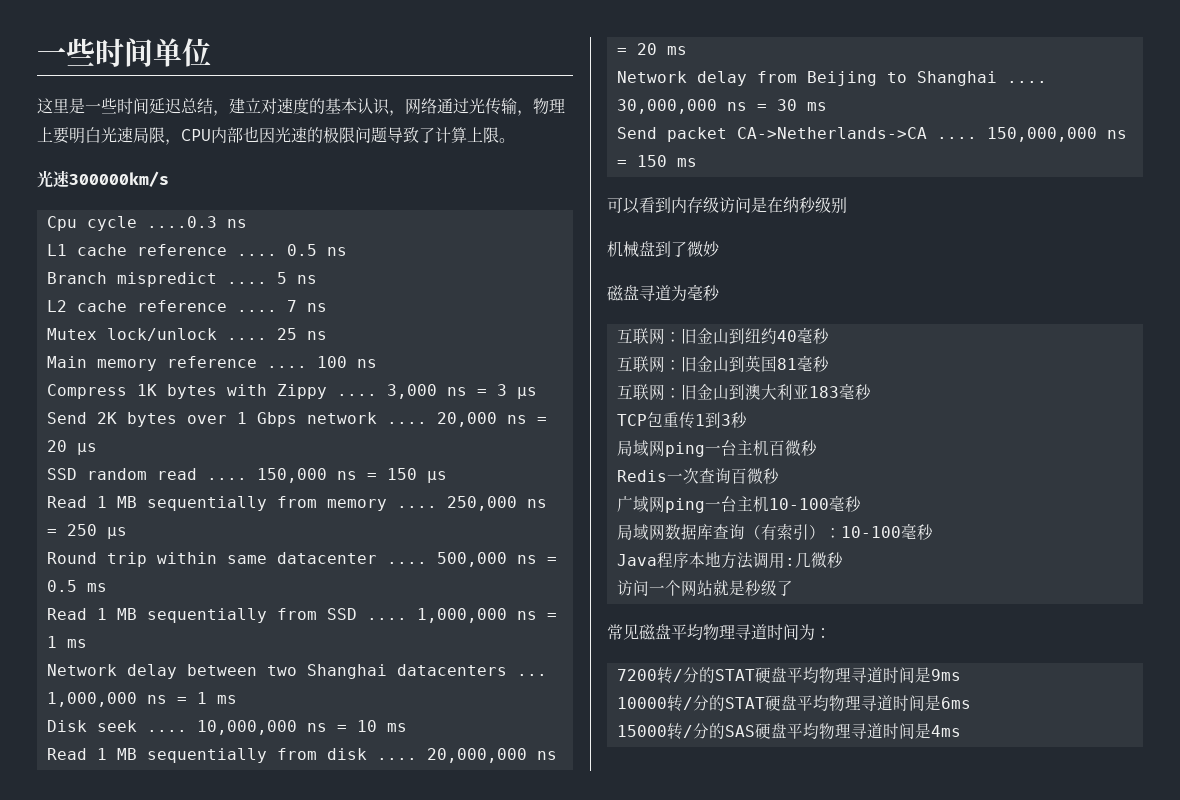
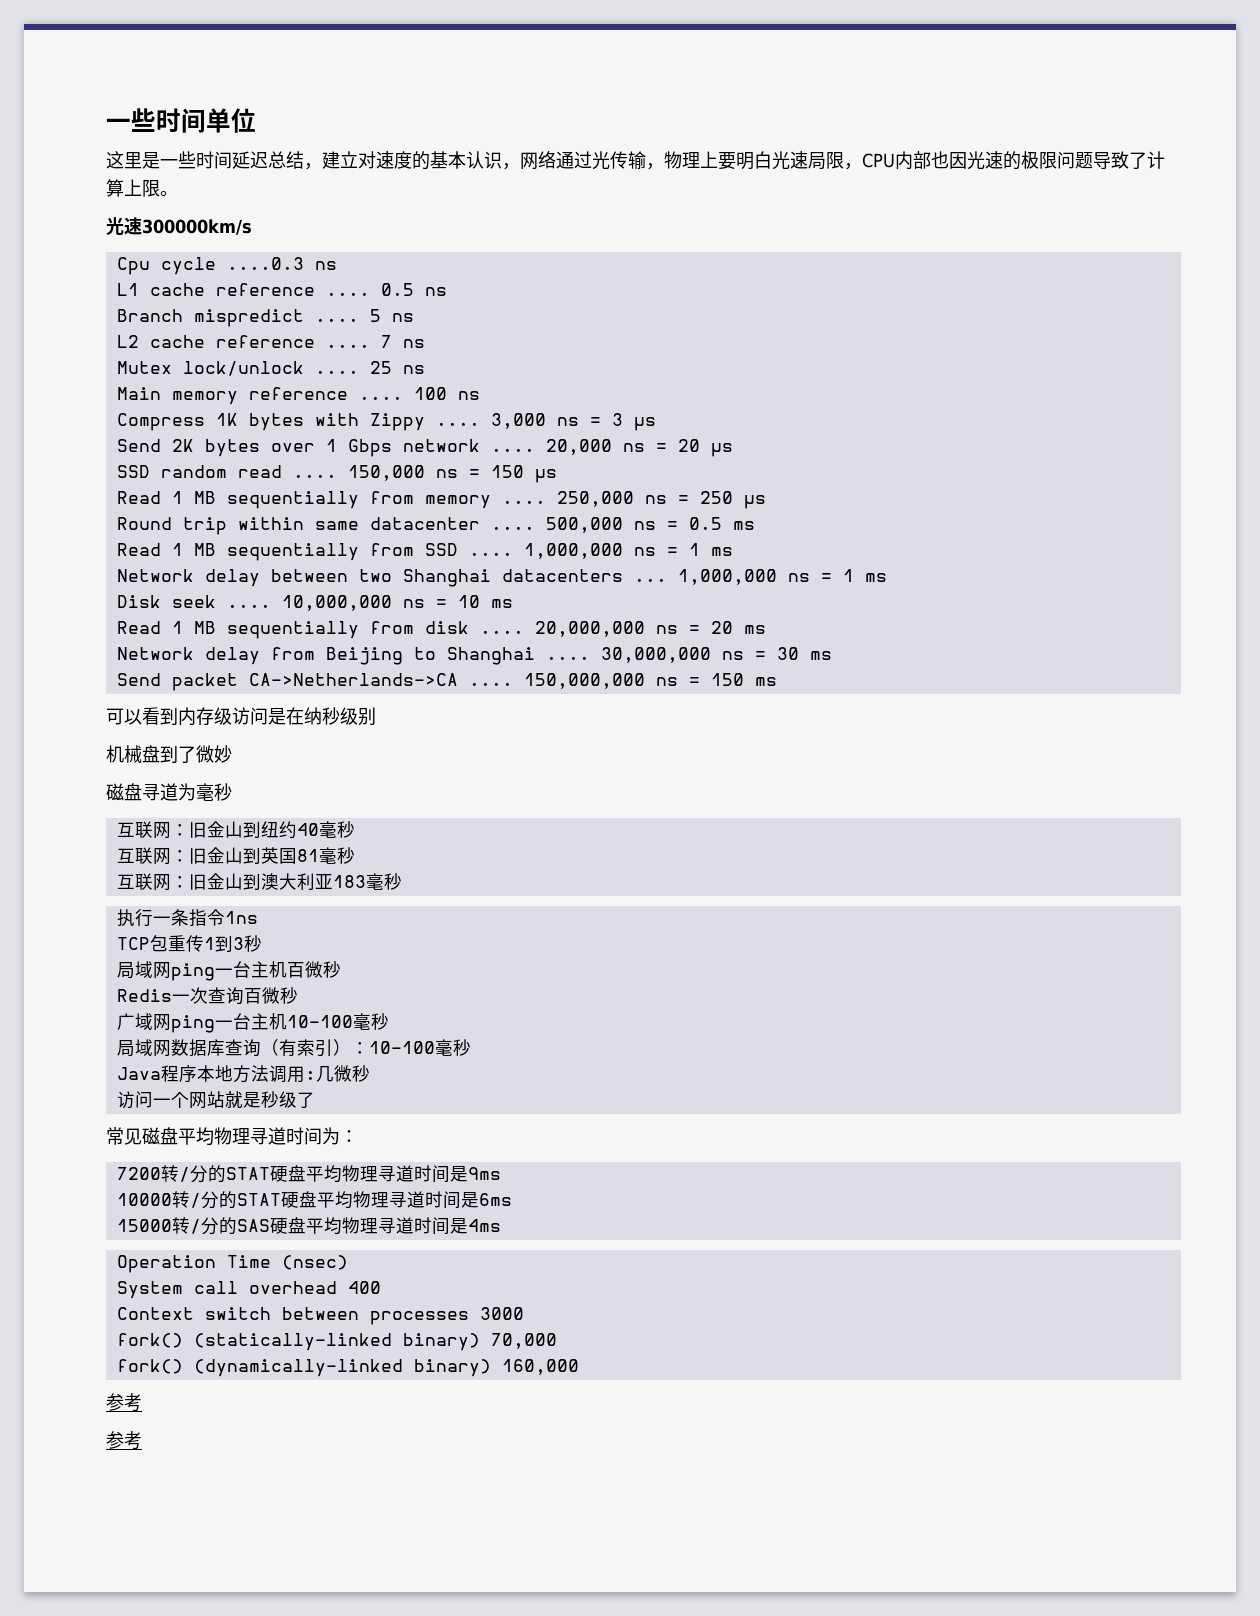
(871, 392) none -> [116,909,258,927] // 执行一条指令1ns
(961, 731) none -> [116,1255,348,1273] [116,1281,381,1299] [116,1307,524,1325] [116,1333,557,1351] [116,1359,579,1377] [106,1393,142,1412] [106,1431,142,1450] // Operation Time (nsec) // System call overhead 400 // Context switch between processes 3000 // fork() (statically-linked binary) 70,000 // fork() (dynamically-linked binary) 160,000 // 参考 // 参考

